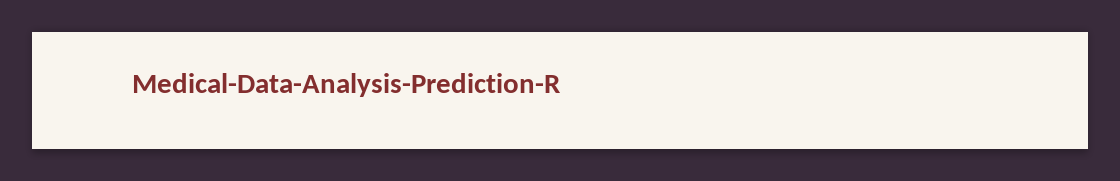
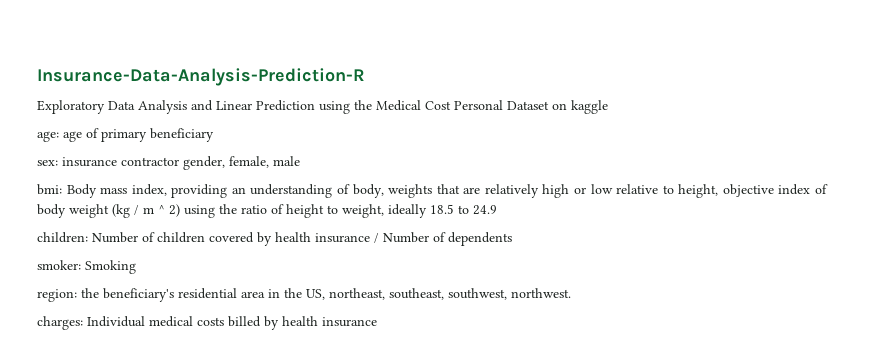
[132,73,561,97] Medical-Data-Analysis-Prediction-R -> [37,68,365,86] [37,100,608,114] [37,128,214,142] [37,156,300,170] [37,184,828,198] [37,204,497,218] [37,232,512,246] [37,260,136,274] [37,288,571,302] [37,316,377,330] Insurance-Data-Analysis-Prediction-R // Exploratory Data Analysis and Linear Prediction using the Medical Cost Personal Dataset on kaggle // age: age of primary beneficiary // sex: insurance contractor gender, female, male // bmi: Body mass index, providing an understanding of body, weights that are relatively high or low relative to height, objective index of body weight (kg / m ^ 2) using the ratio of height to weight, ideally 18.5 to 24.9 // children: Number of children covered by health insurance / Number of dependents // smoker: Smoking // region: the beneficiary's residential area in the US, northeast, southeast, southwest, northwest. // charges: Individual medical costs billed by health insurance

